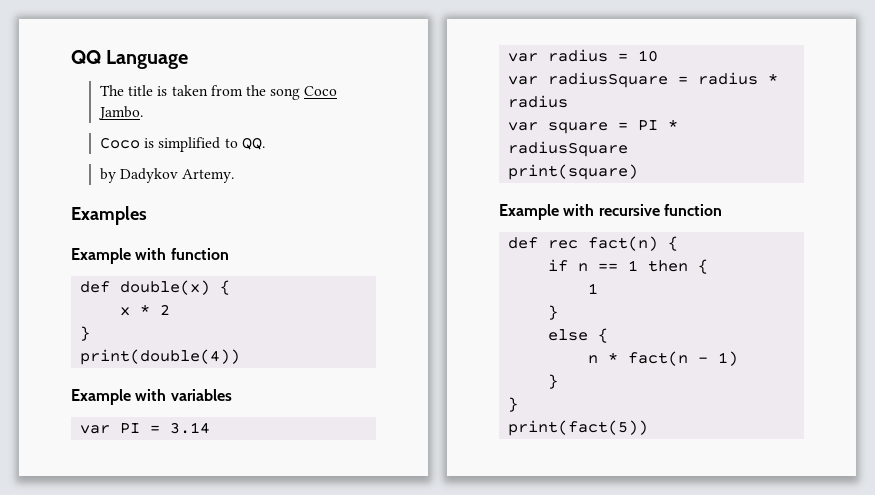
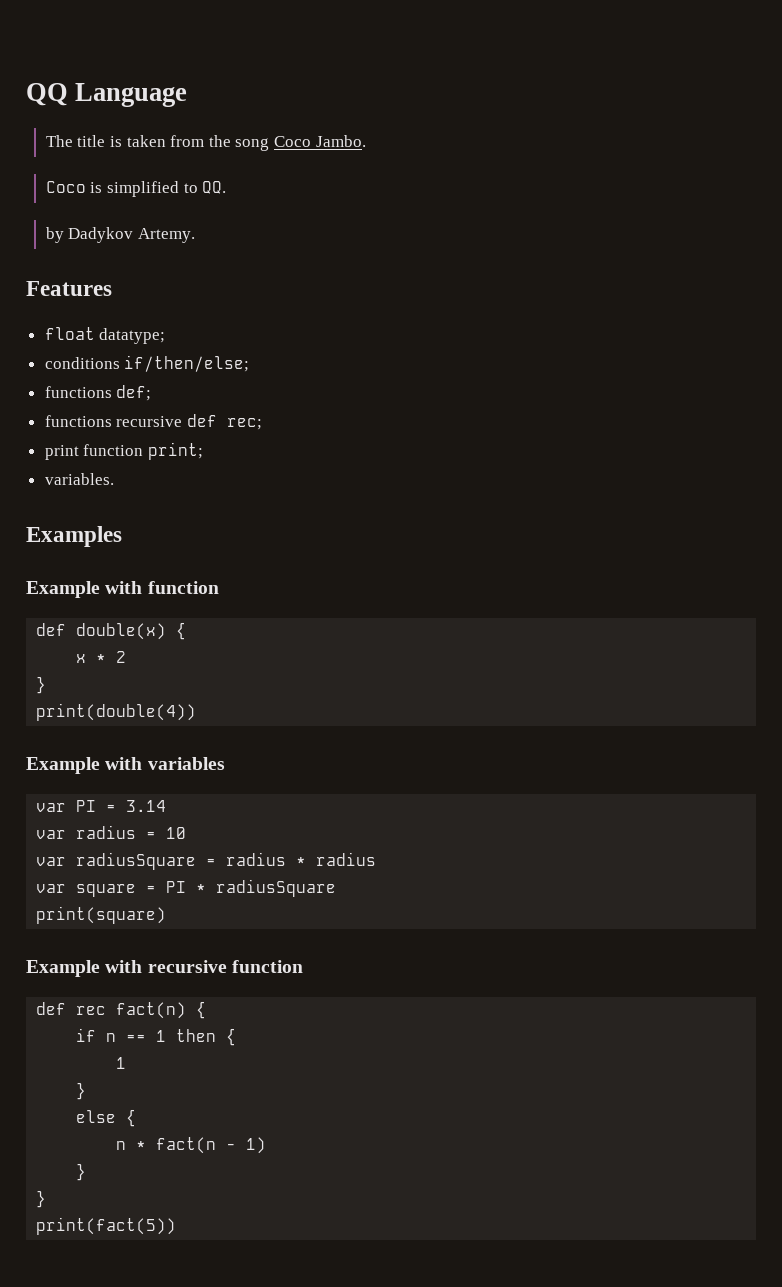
(235, 176) none -> [26,281,112,296] [44,327,166,344] [44,355,250,372] [44,385,152,401] [44,414,262,430] [44,442,203,460] [44,473,114,485] // Features // float datatype; // conditions if/then/else; // functions def; // functions recursive def rec; // print function print; // variables.

